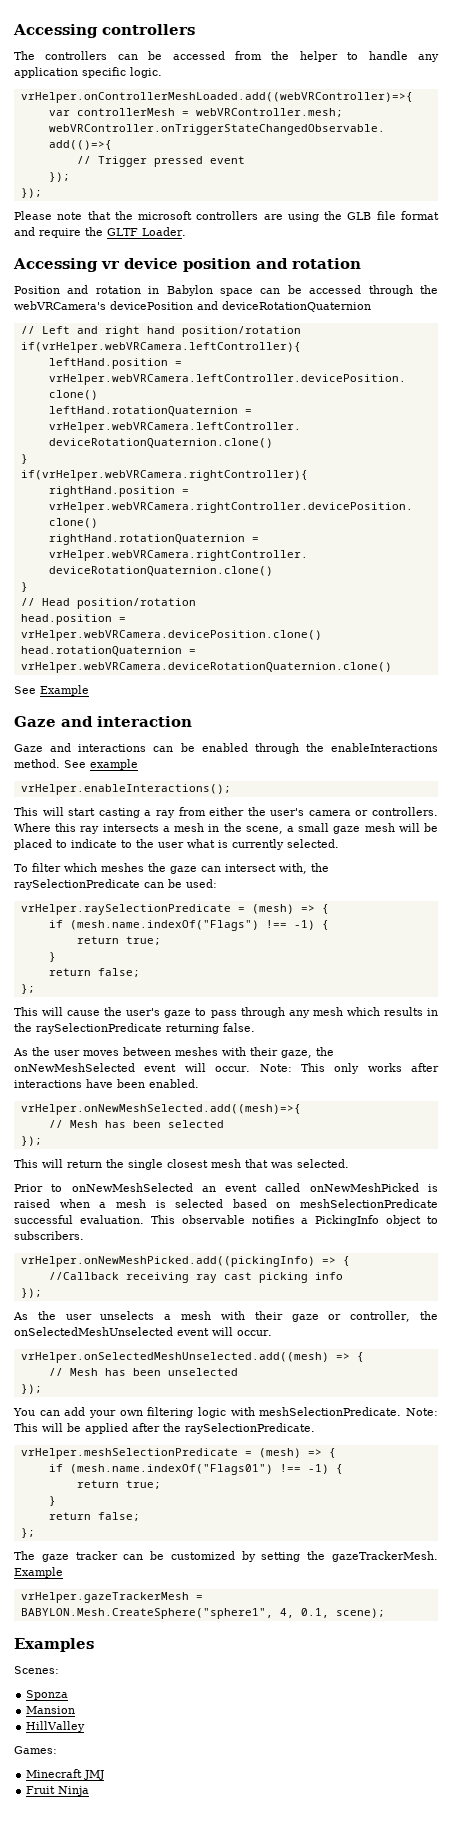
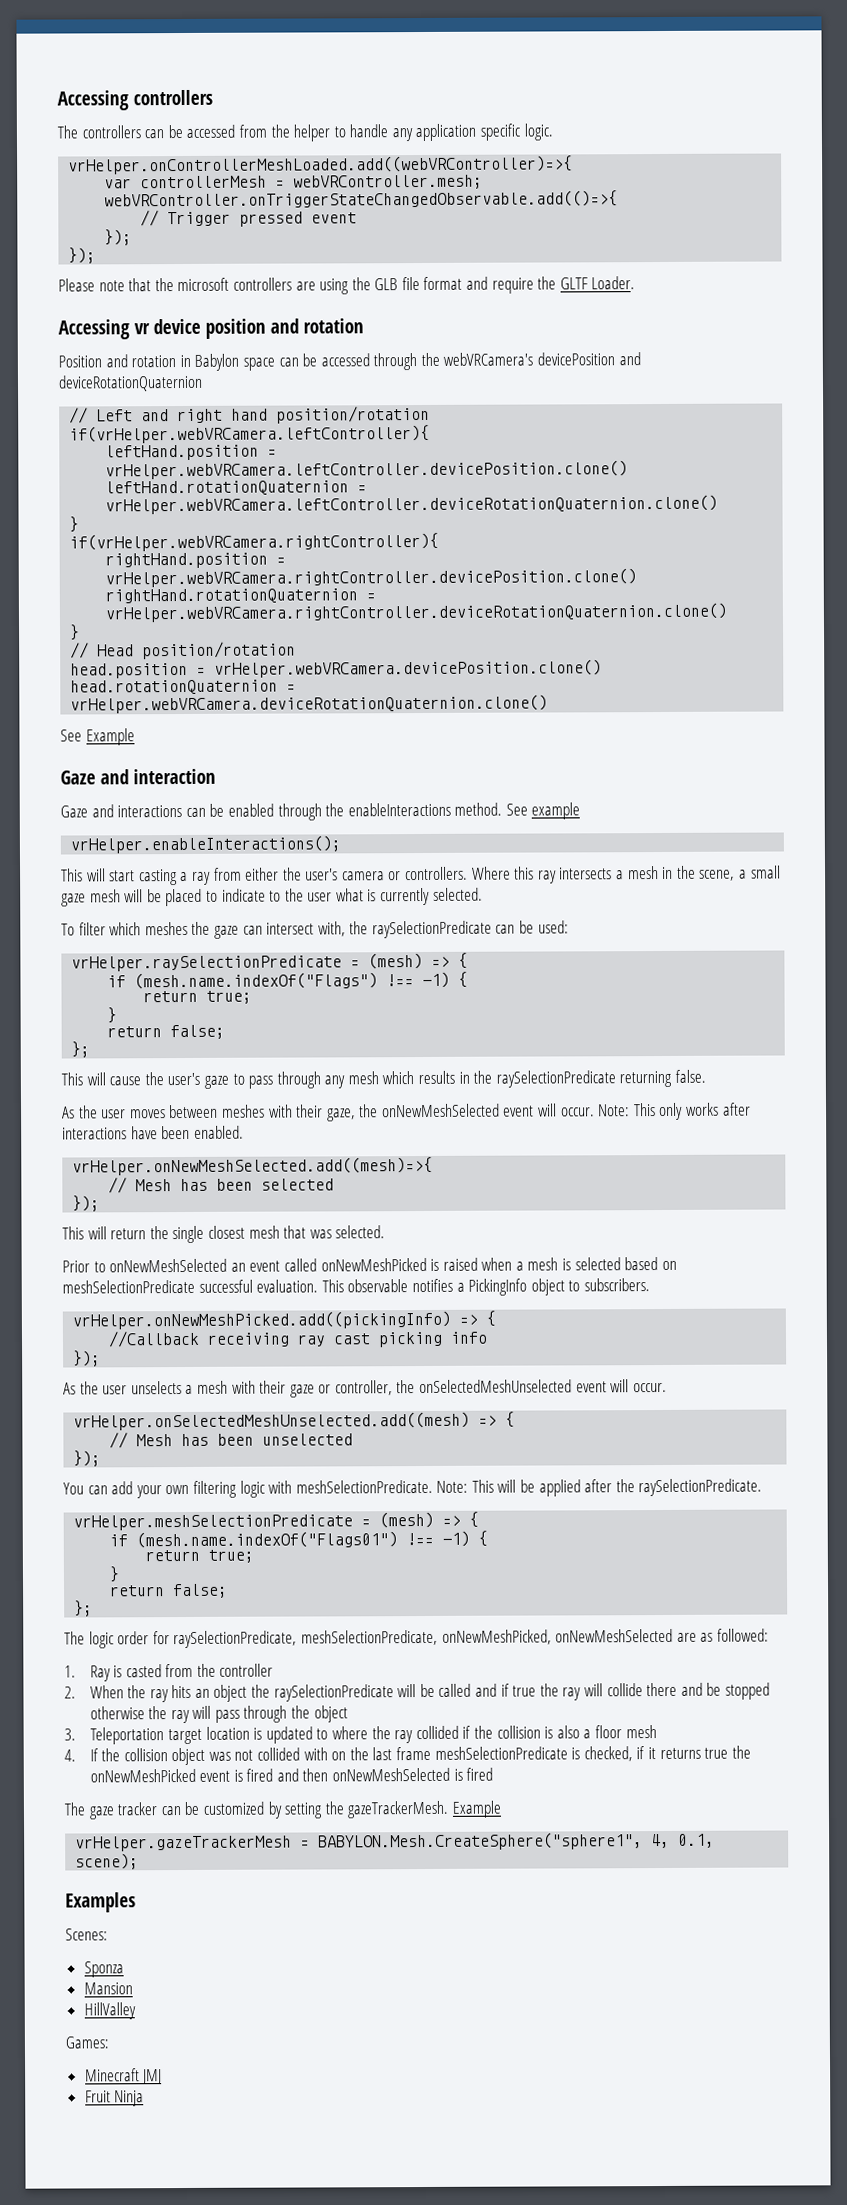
(35, 1533) none -> [64,1628,769,1649] [64,1663,274,1682] [64,1682,770,1703] [89,1705,348,1724] [64,1725,657,1745] [64,1745,751,1766] [89,1767,494,1783] // The logic order for raySelectionPredicate, meshSelectionPredicate, onNewMeshPicked, onNewMeshSelected are as followed: // 1. Ray is casted from the controller // 2. When the ray hits an object the raySelectionPredicate will be called and if true the ray will collide there and be stopped otherwise the ray will pass through the object // 3. Teleportation target location is updated to where the ray collided if the collision is also a floor mesh // 4. If the collision object was not collided with on the last frame meshSelectionPredicate is checked, if it returns true the onNewMeshPicked event is fired and then onNewMeshSelected is fired

